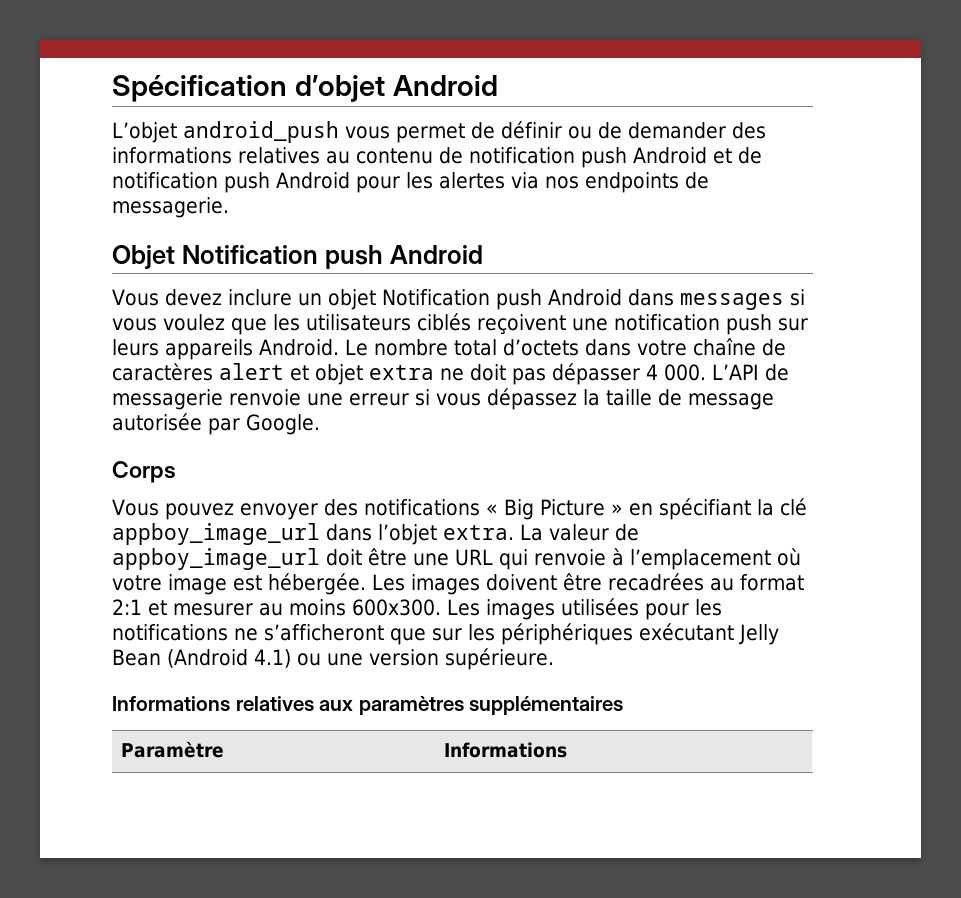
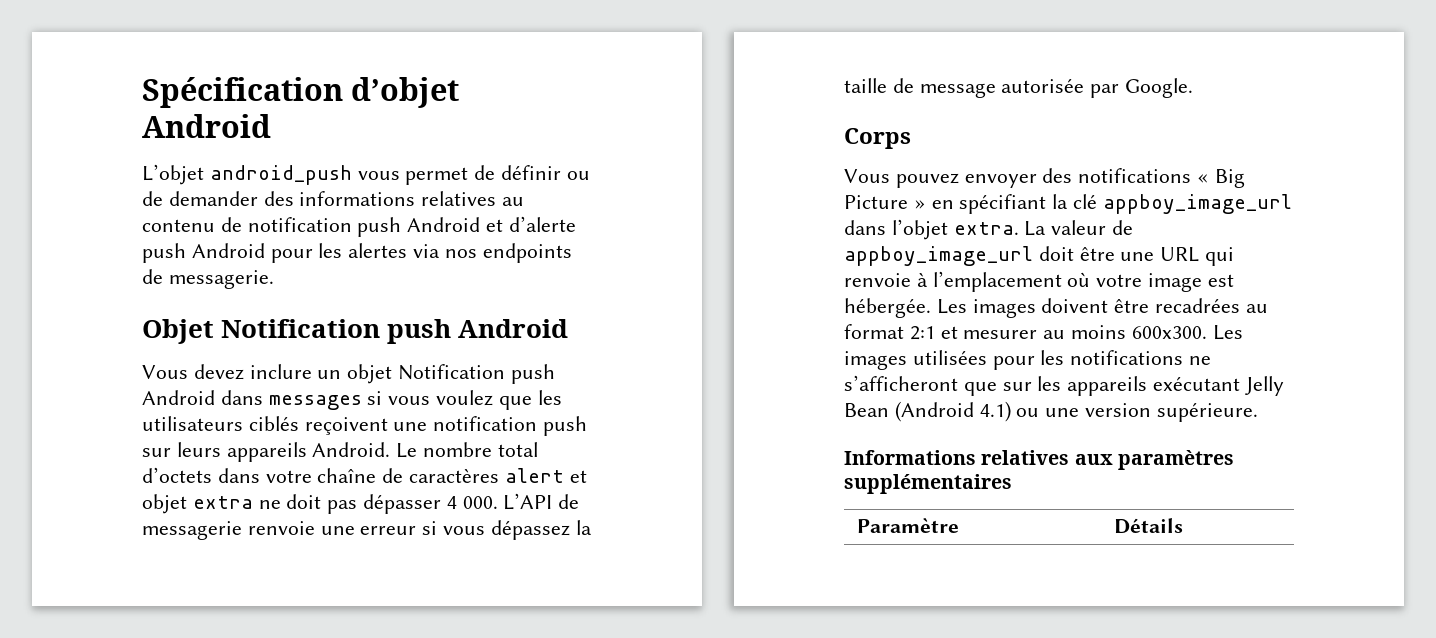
[738,147,762,164] [112,172,218,189] de notification -> [508,216,576,232] d’alerte
[501,623,633,645] périphériques -> [1067,376,1148,396] appareils
[444,742,568,758] Informations -> [1114,518,1184,534] Détails

